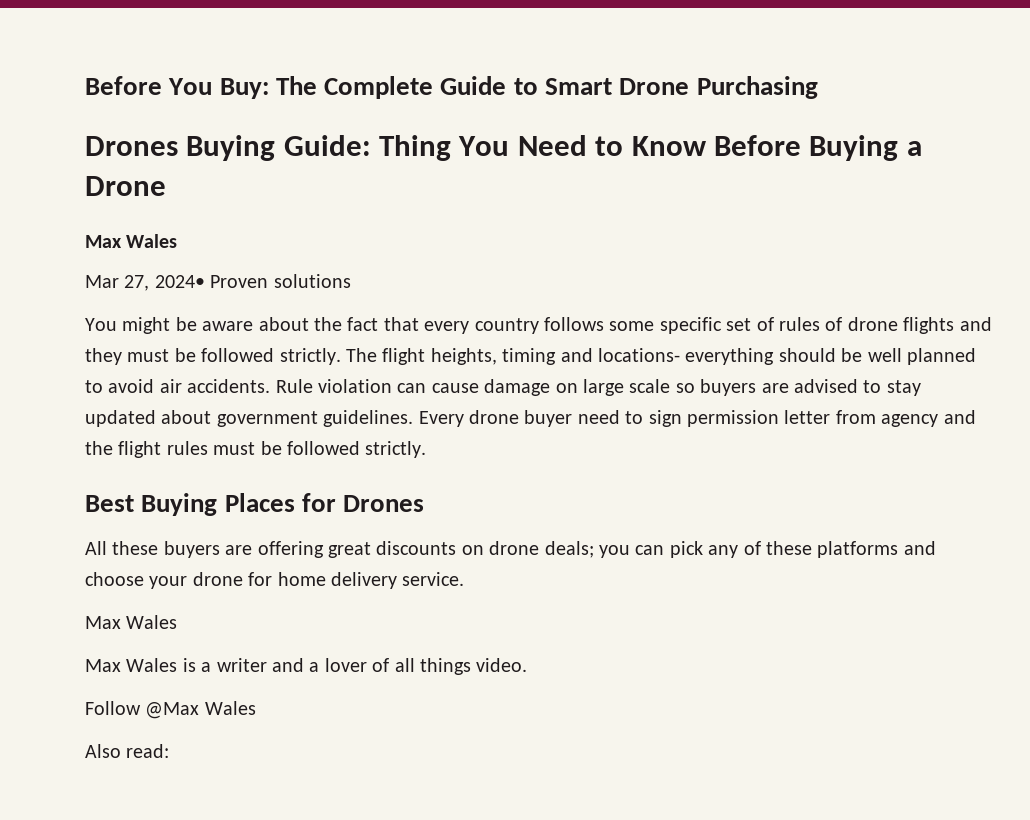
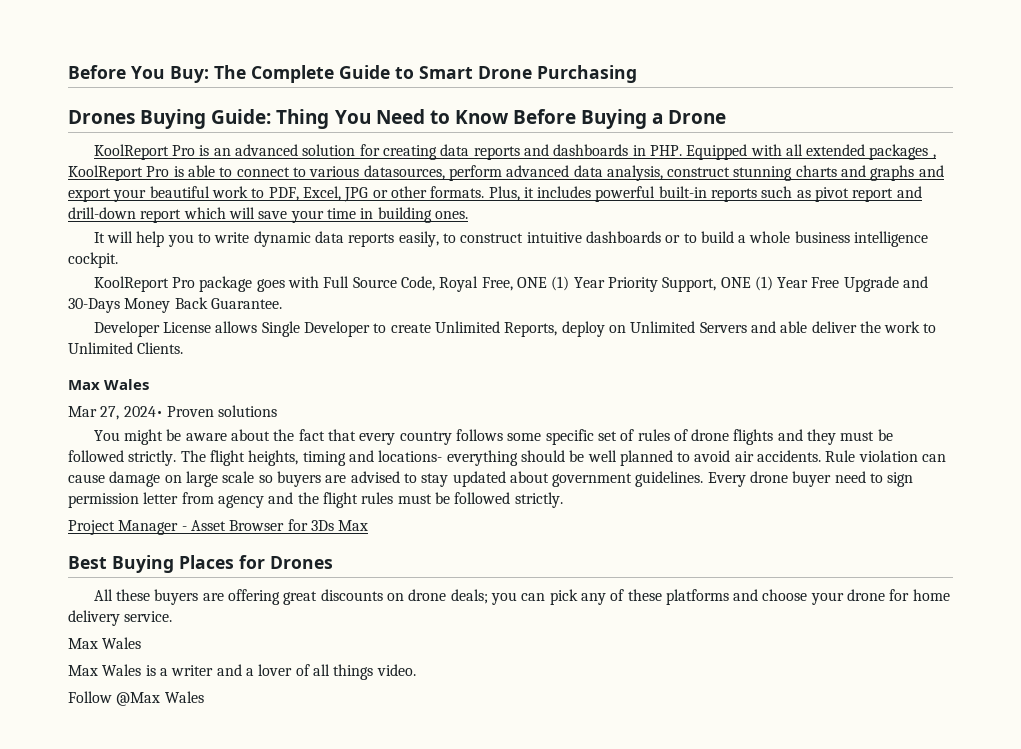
(166, 186) none -> [93,144,936,160] [68,165,944,181] [68,186,922,202] [68,207,468,223] [93,231,929,247] [68,252,118,268] [93,276,929,292] [68,297,282,313] [93,321,937,337] [68,342,184,354] // KoolReport Pro is an advanced solution for creating data reports and dashboards in PHP. Equipped with all extended packages , KoolReport Pro is able to connect to various datasources, perform advanced data analysis, construct stunning charts and graphs and export your beautiful work to PDF, Excel, JPG or other formats. Plus, it includes powerful built-in reports such as pivot report and drill-down report which will save your time in building ones. // It will help you to write dynamic data reports easily, to construct intuitive dashboards or to build a whole business intelligence cockpit. // KoolReport Pro package goes with Full Source Code, Royal Free, ONE (1) Year Priority Support, ONE (1) Year Free Upgrade and 30-Days Money Back Guarantee. // Developer License allows Single Developer to create Unlimited Reports, deploy on Unlimited Servers and able deliver the work to Unlimited Clients.
(427, 449) none -> [68,519,369,535] // Project Manager - Asset Browser for 3Ds Max
[85,744,170,758] // Also read: -> (204, 697) none

